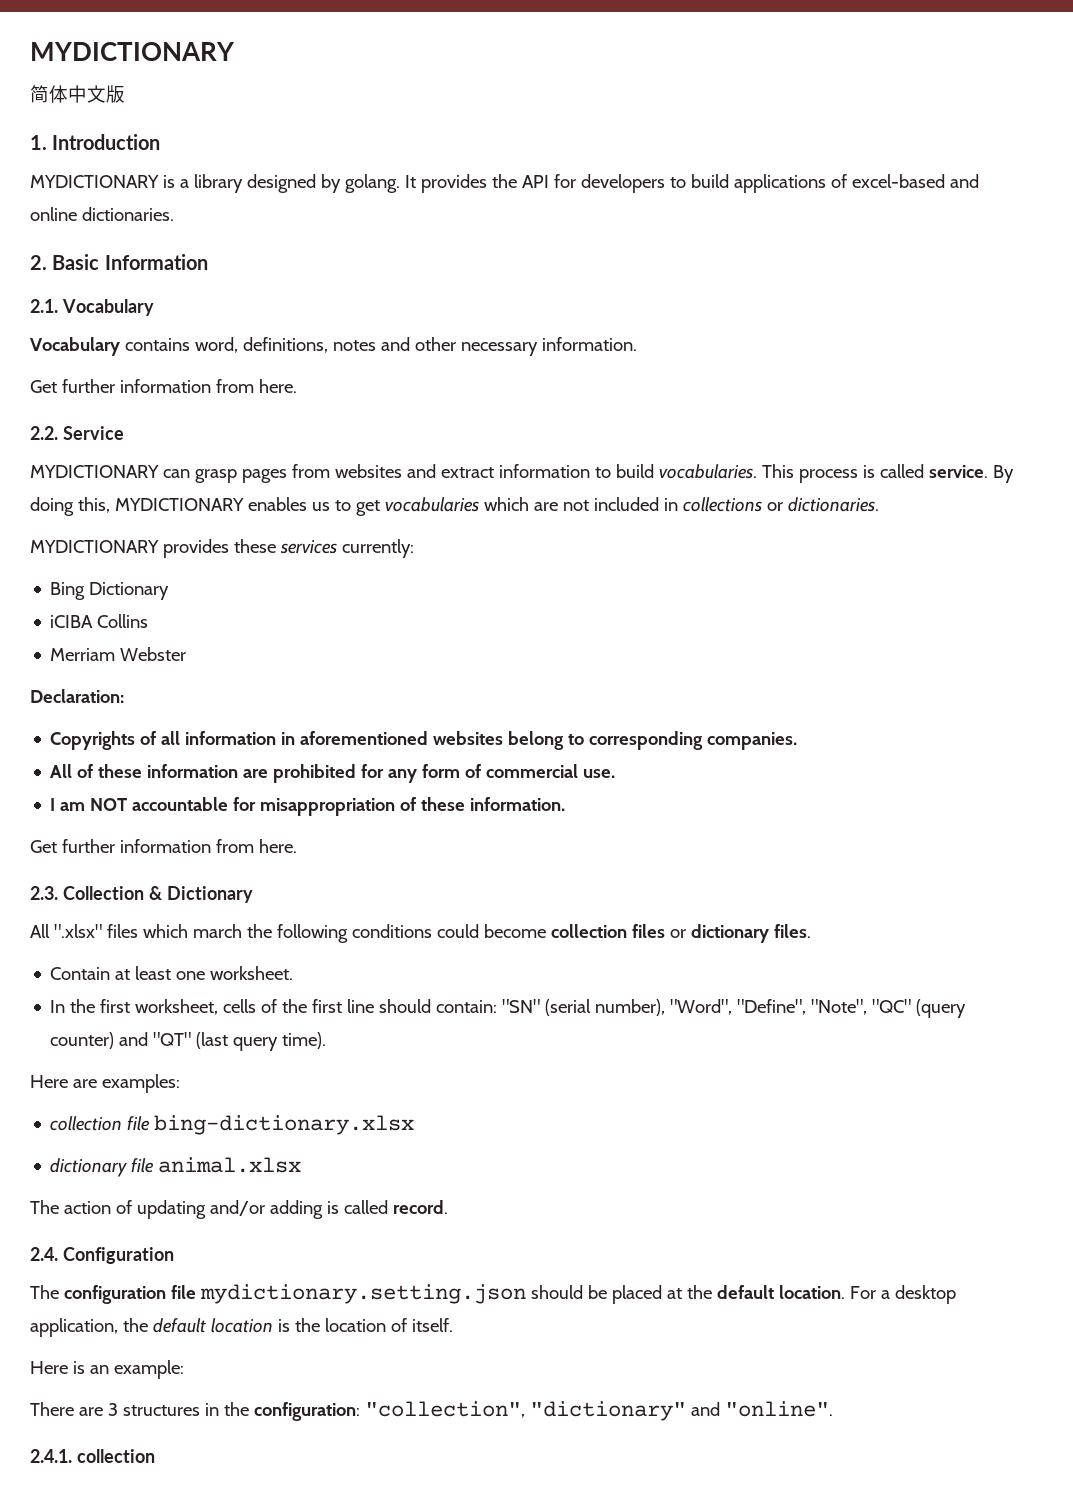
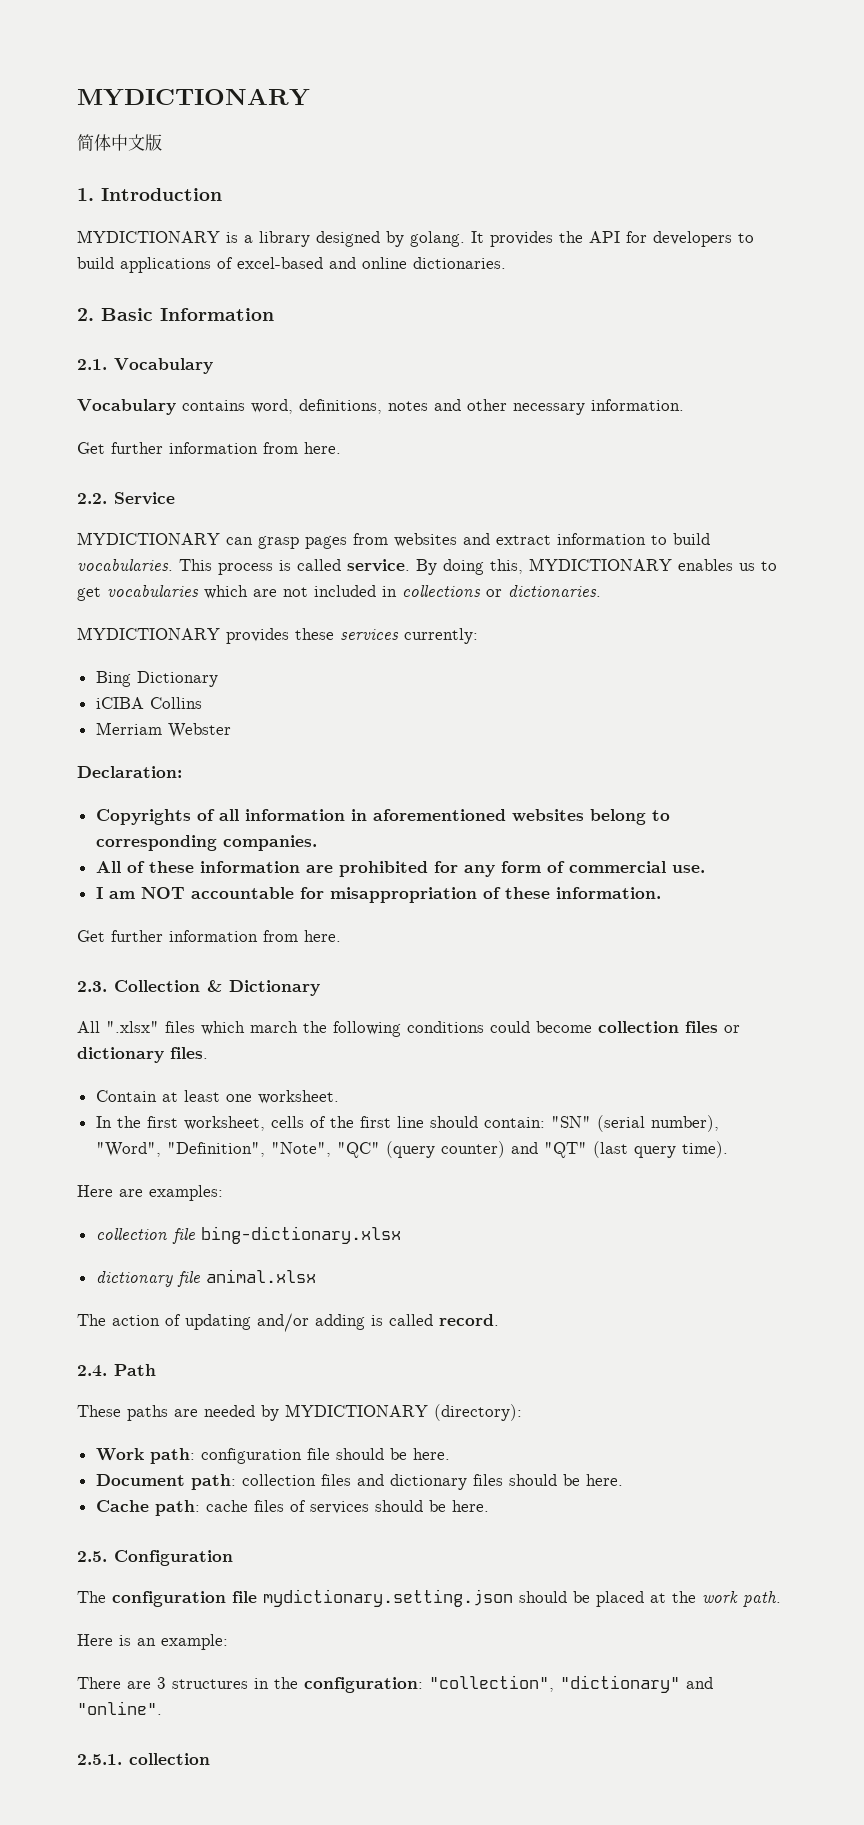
[737,999,807,1015] "Define", -> [166,1142,265,1157] "Definition",
(58, 1254) none -> [114,1364,156,1376] [77,1404,522,1421] [95,1448,450,1464] [95,1474,623,1490] [95,1500,489,1516] [77,1551,107,1562] Path // These paths are needed by MYDICTIONARY (directory): // Work path: configuration file should be here. // Document path: collection files and dictionary files should be here. // Cache path: cache files of services should be here. // 2.5.
[716,1285,956,1304] [30,1318,453,1337] default location. For a desktop application, the default location is the location of itself. -> [702,1591,781,1607] work path.
[30,1449,72,1463] 2.4.1. -> [77,1754,122,1765] 2.5.1.

